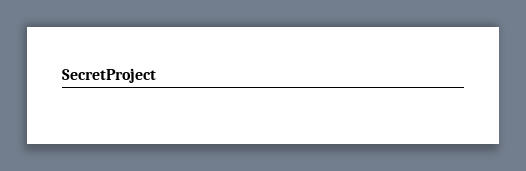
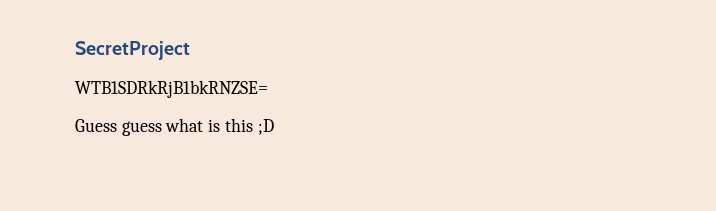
(156, 75) none -> [75,80,268,98] [75,118,274,136] // WTB1SDRkRjB1bkRNZSE= // Guess guess what is this ;D

